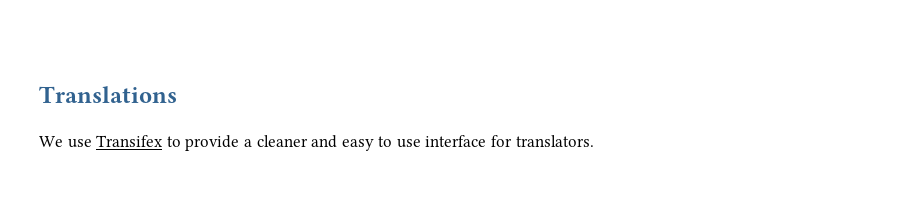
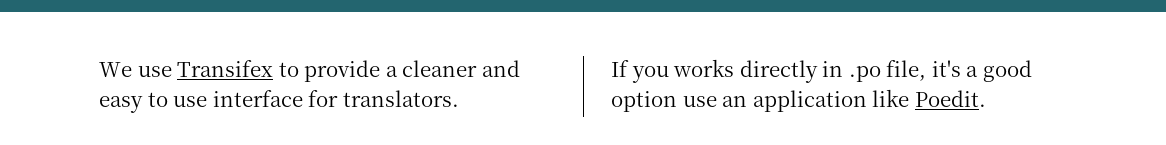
[39,86,177,103] Translations // -> (99, 69) none
(594, 141) none -> [611,59,1032,83] [611,89,986,112] // If you works directly in .po file, it's a good option use an application like Poedit.

